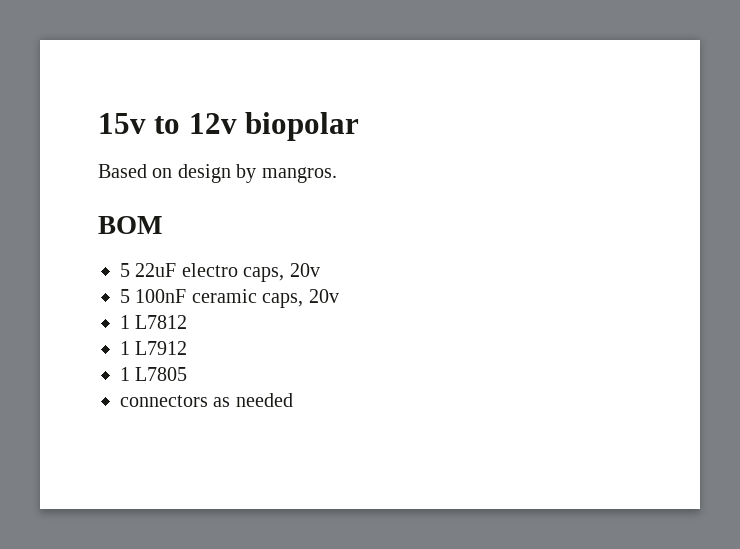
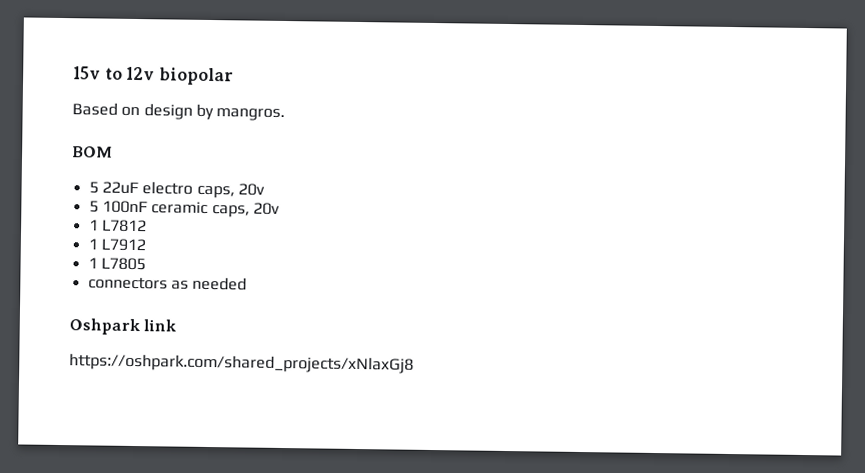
(293, 400) none -> [69,318,178,336] [69,353,414,374] // Oshpark link // https://oshpark.com/shared_projects/xNlaxGj8

